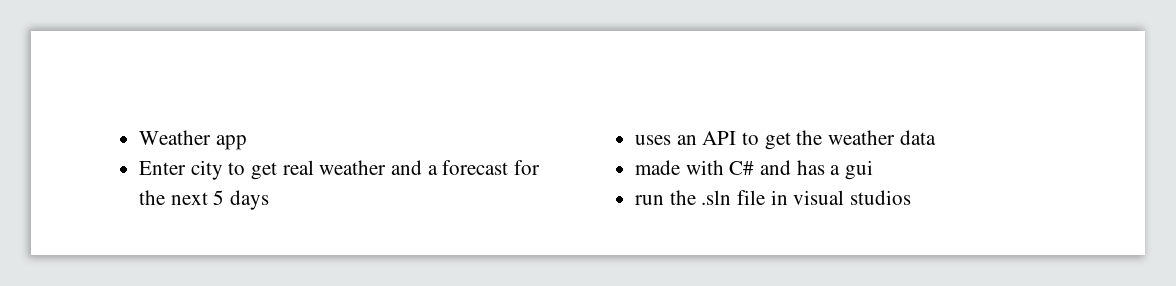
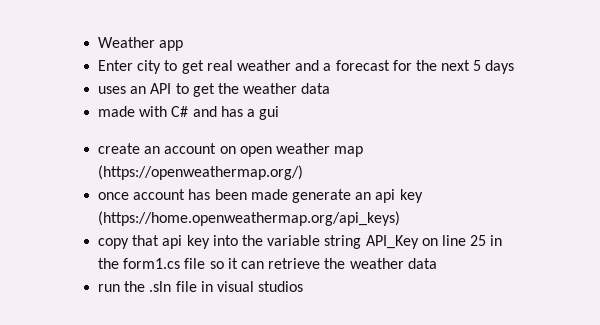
(874, 170) none -> [98,143,364,157] [98,165,304,180] [98,189,423,203] [98,211,401,226] [98,235,503,249] [98,258,437,269] // create an account on open weather map (https://openweathermap.org/) // once account has been made generate an api key (https://home.openweathermap.org/api_keys) // copy that api key into the variable string API_Key on line 25 in the form1.cs file so it can retrieve the weather data

